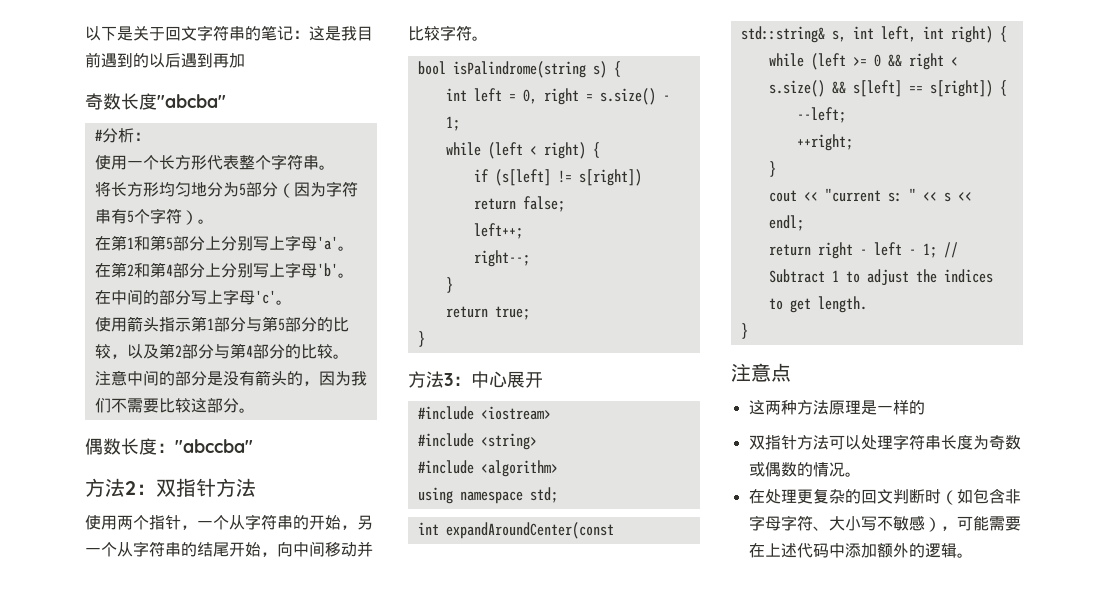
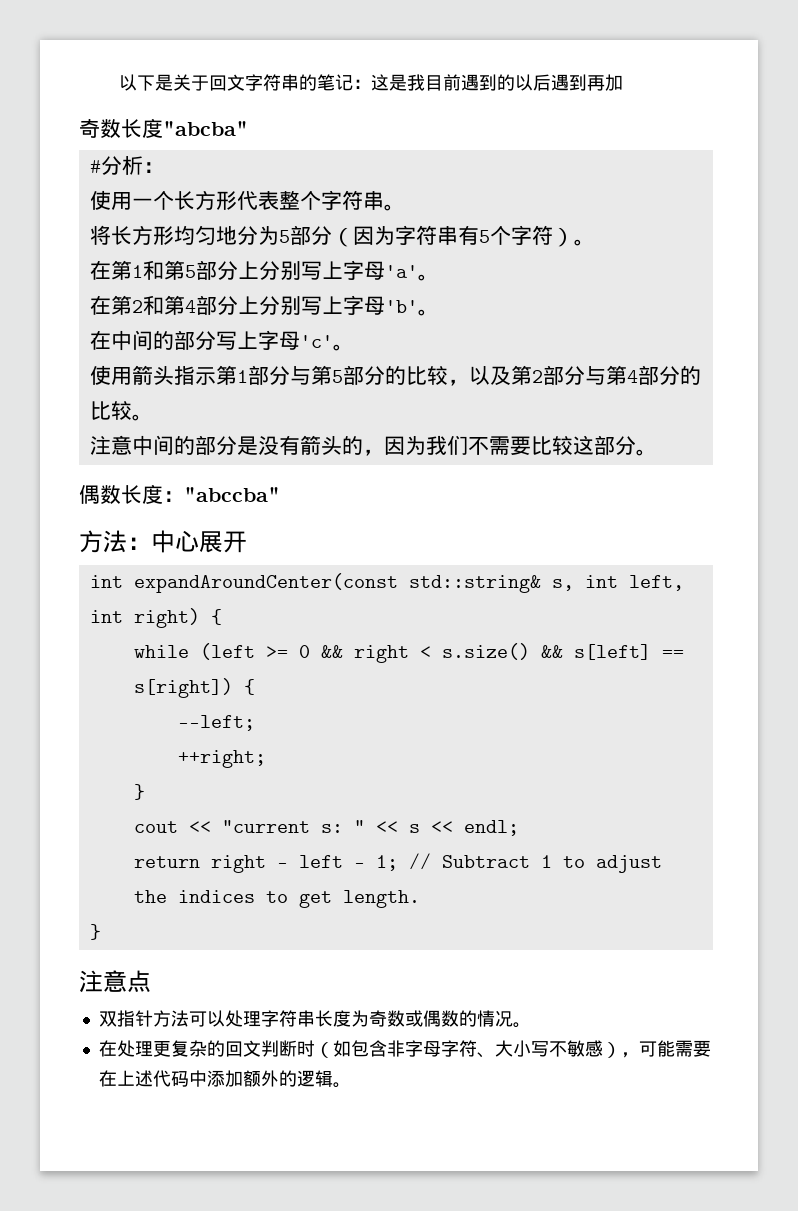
[125,478,256,497] [85,514,373,530] [85,541,373,557] [408,25,488,41] [417,61,621,78] [445,88,670,105] [445,116,460,131] [445,142,600,159] [473,169,642,186] [473,196,565,212] [473,223,523,239] [473,250,530,267] [445,277,453,293] [445,306,530,320] [417,331,425,347] [408,371,543,388] [417,406,551,420] [417,433,537,450] [417,460,558,477] [417,487,558,504] 2：双指针方法 // 使用两个指针，一个从字符串的开始，另一个从字符串的结尾开始，向中间移动并比较字符。 // bool isPalindrome(string s) { // int left = 0, right = s.size() - 1; // while (left < right) { // if (s[left] != s[right]) return false; // left++; // right--; // } // return true; // } // 方法3：中心展开 // #include <iostream> // #include <string> // #include <algorithm> // using namespace std; -> [127,530,247,553] ：中心展开
[748,400,925,415] // 这两种方法原理是一样的 -> (151, 981) none

